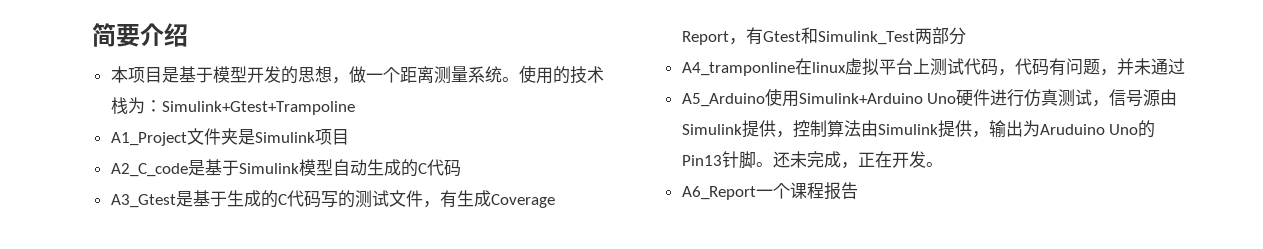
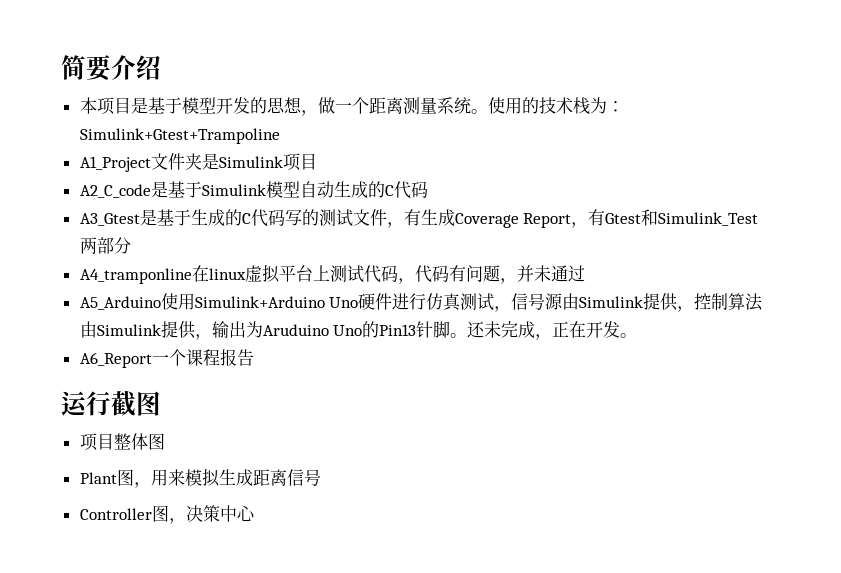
(858, 190) none -> [61,391,161,417] [79,433,165,451] [79,468,321,488] [79,505,255,524] // 运行截图 // 项目整体图 // Plant图，用来模拟生成距离信号 // Controller图，决策中心

